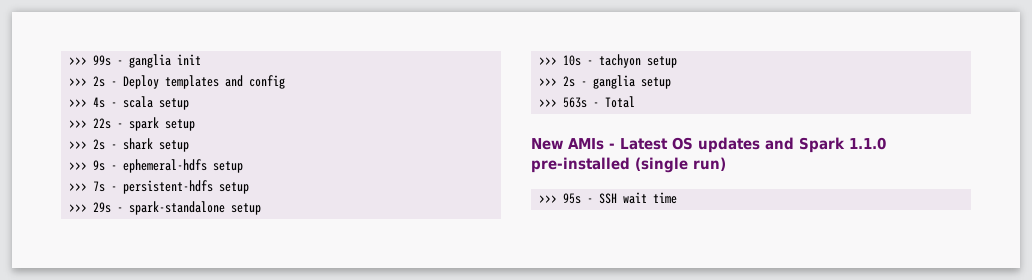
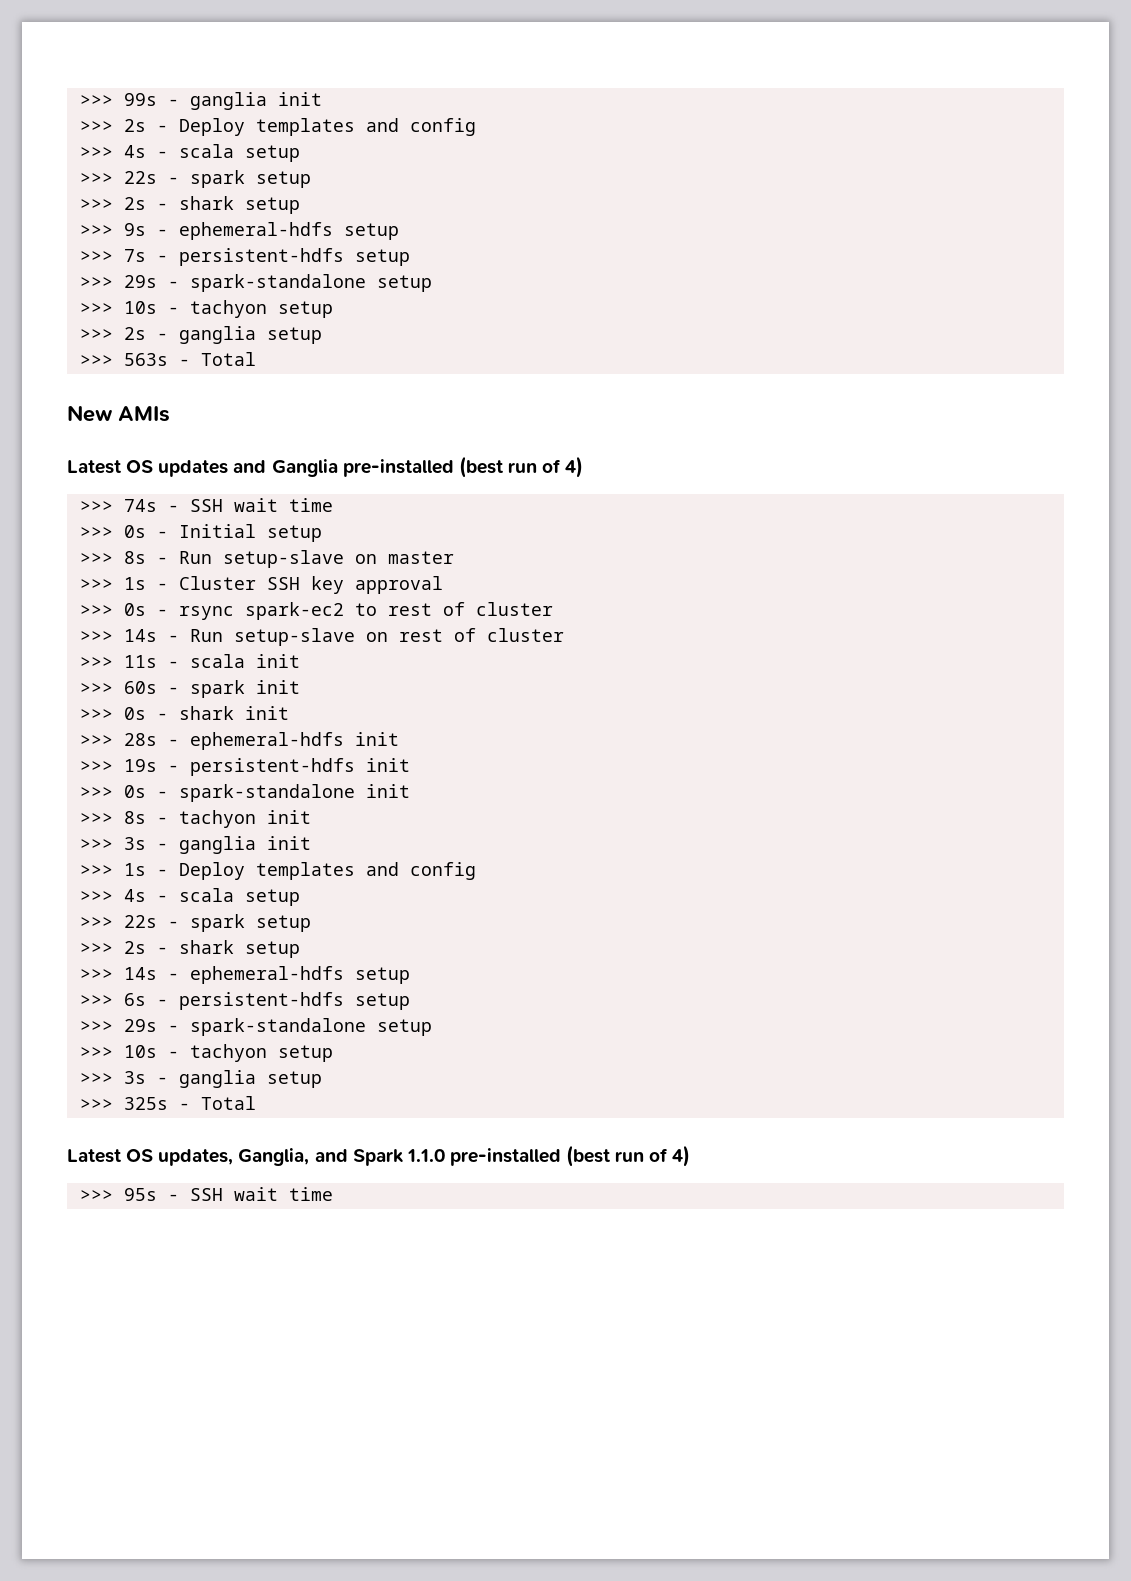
[609,143,615,149] - -> (170, 414) //
[799,137,886,153] [531,157,726,173] Spark 1.1.0 pre-installed (single run) -> [271,456,584,478] [79,498,333,512] [79,524,322,542] [79,550,454,568] [79,576,443,594] [79,602,553,620] [79,628,564,646] [79,654,300,668] [79,680,300,698] [79,706,289,720] [79,732,399,750] [79,758,410,776] [79,784,410,802] [79,810,311,828] [79,836,311,854] [79,862,476,880] [79,888,300,906] [79,914,311,932] [79,940,300,958] [79,966,410,984] [79,992,410,1010] [79,1018,432,1036] [79,1044,333,1062] [79,1070,322,1088] [79,1096,256,1110] [67,1145,691,1167] Ganglia pre-installed (best run of 4) // >>> 74s - SSH wait time // >>> 0s - Initial setup // >>> 8s - Run setup-slave on master // >>> 1s - Cluster SSH key approval // >>> 0s - rsync spark-ec2 to rest of cluster // >>> 14s - Run setup-slave on rest of cluster // >>> 11s - scala init // >>> 60s - spark init // >>> 0s - shark init // >>> 28s - ephemeral-hdfs init // >>> 19s - persistent-hdfs init // >>> 0s - spark-standalone init // >>> 8s - tachyon init // >>> 3s - ganglia init // >>> 1s - Deploy templates and config // >>> 4s - scala setup // >>> 22s - spark setup // >>> 2s - shark setup // >>> 14s - ephemeral-hdfs setup // >>> 6s - persistent-hdfs setup // >>> 29s - spark-standalone setup // >>> 10s - tachyon setup // >>> 3s - ganglia setup // >>> 325s - Total // Latest OS updates, Ganglia, and Spark 1.1.0 pre-installed (best run of 4)

